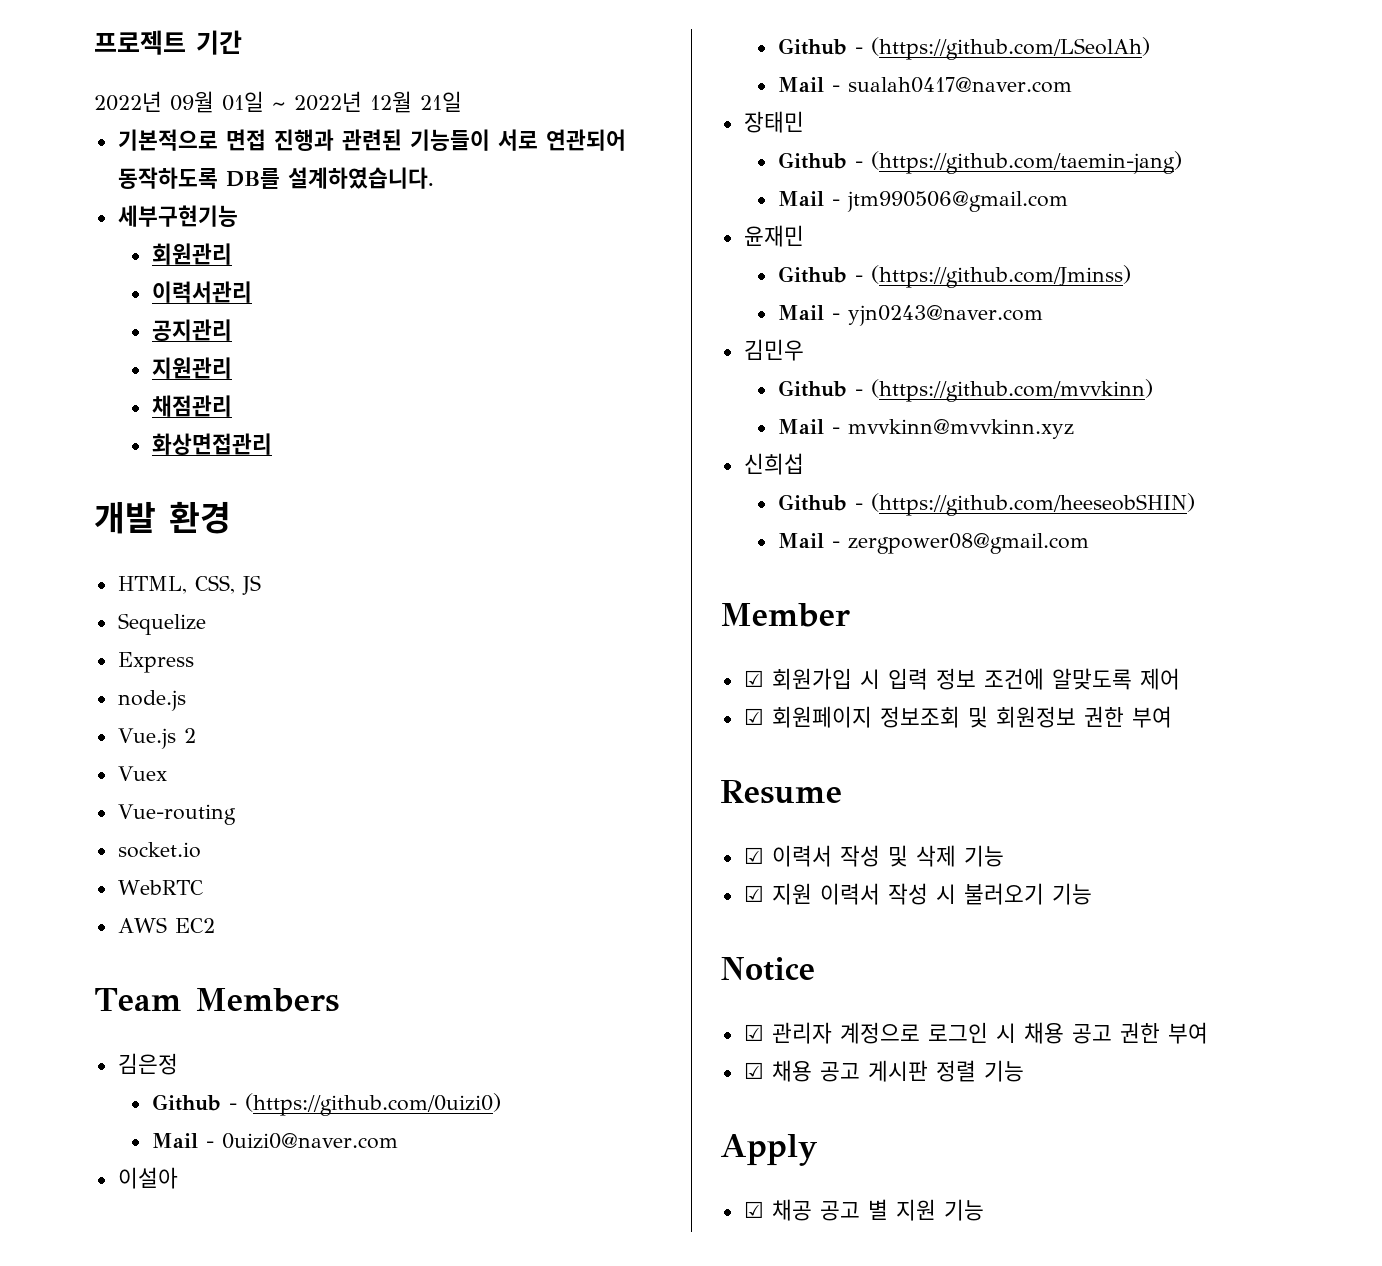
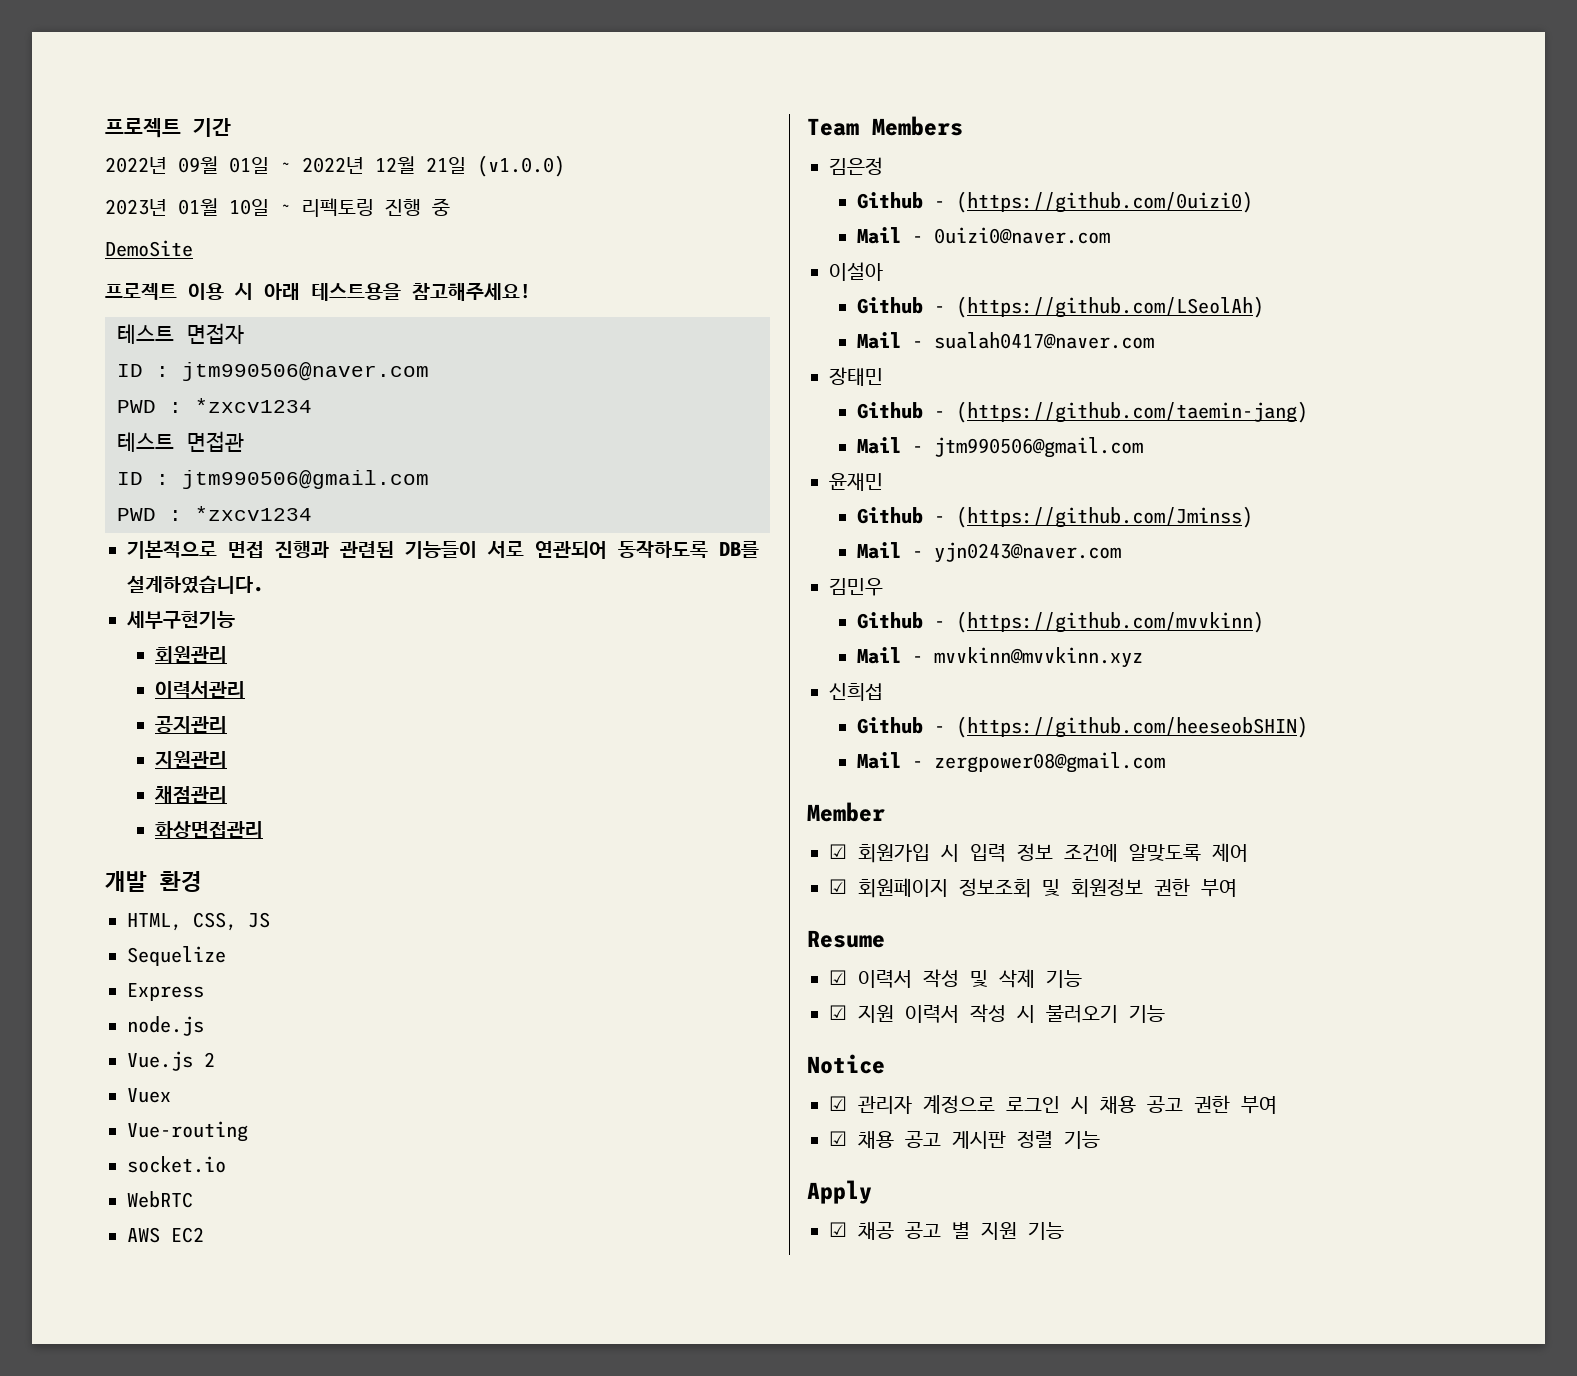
(462, 101) none -> [477,155,565,177] [105,198,450,217] [105,240,193,257] [105,282,531,301] [117,323,244,344] [117,362,429,381] [117,398,312,413] [117,431,244,452] [117,470,429,489] [117,506,312,521] (v1.0.0) // 2023년 01월 10일 ~ 리펙토링 진행 중 // DemoSite // 프로젝트 이용 시 아래 테스트용을 참고해주세요! // 테스트 면접자 // ID : jtm990506@naver.com // PWD : *zxcv1234 // 테스트 면접관 // ID : jtm990506@gmail.com // PWD : *zxcv1234

